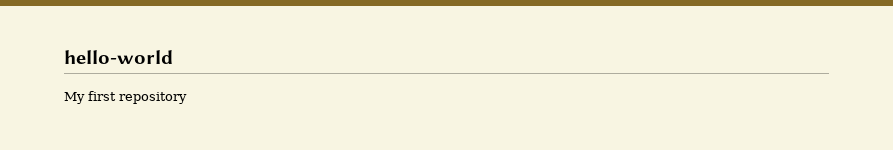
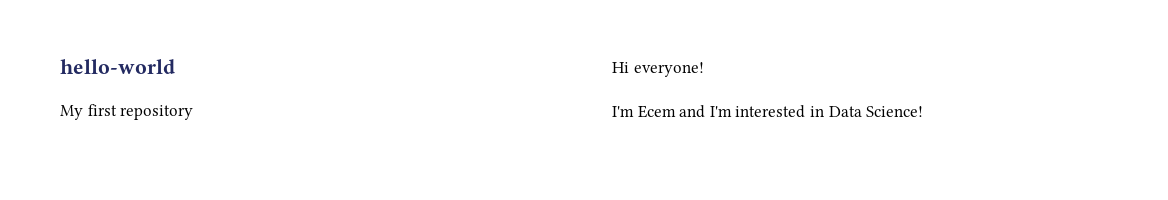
(187, 98) none -> [612,62,704,77] [612,105,924,118] // Hi everyone! // I'm Ecem and I'm interested in Data Science!

